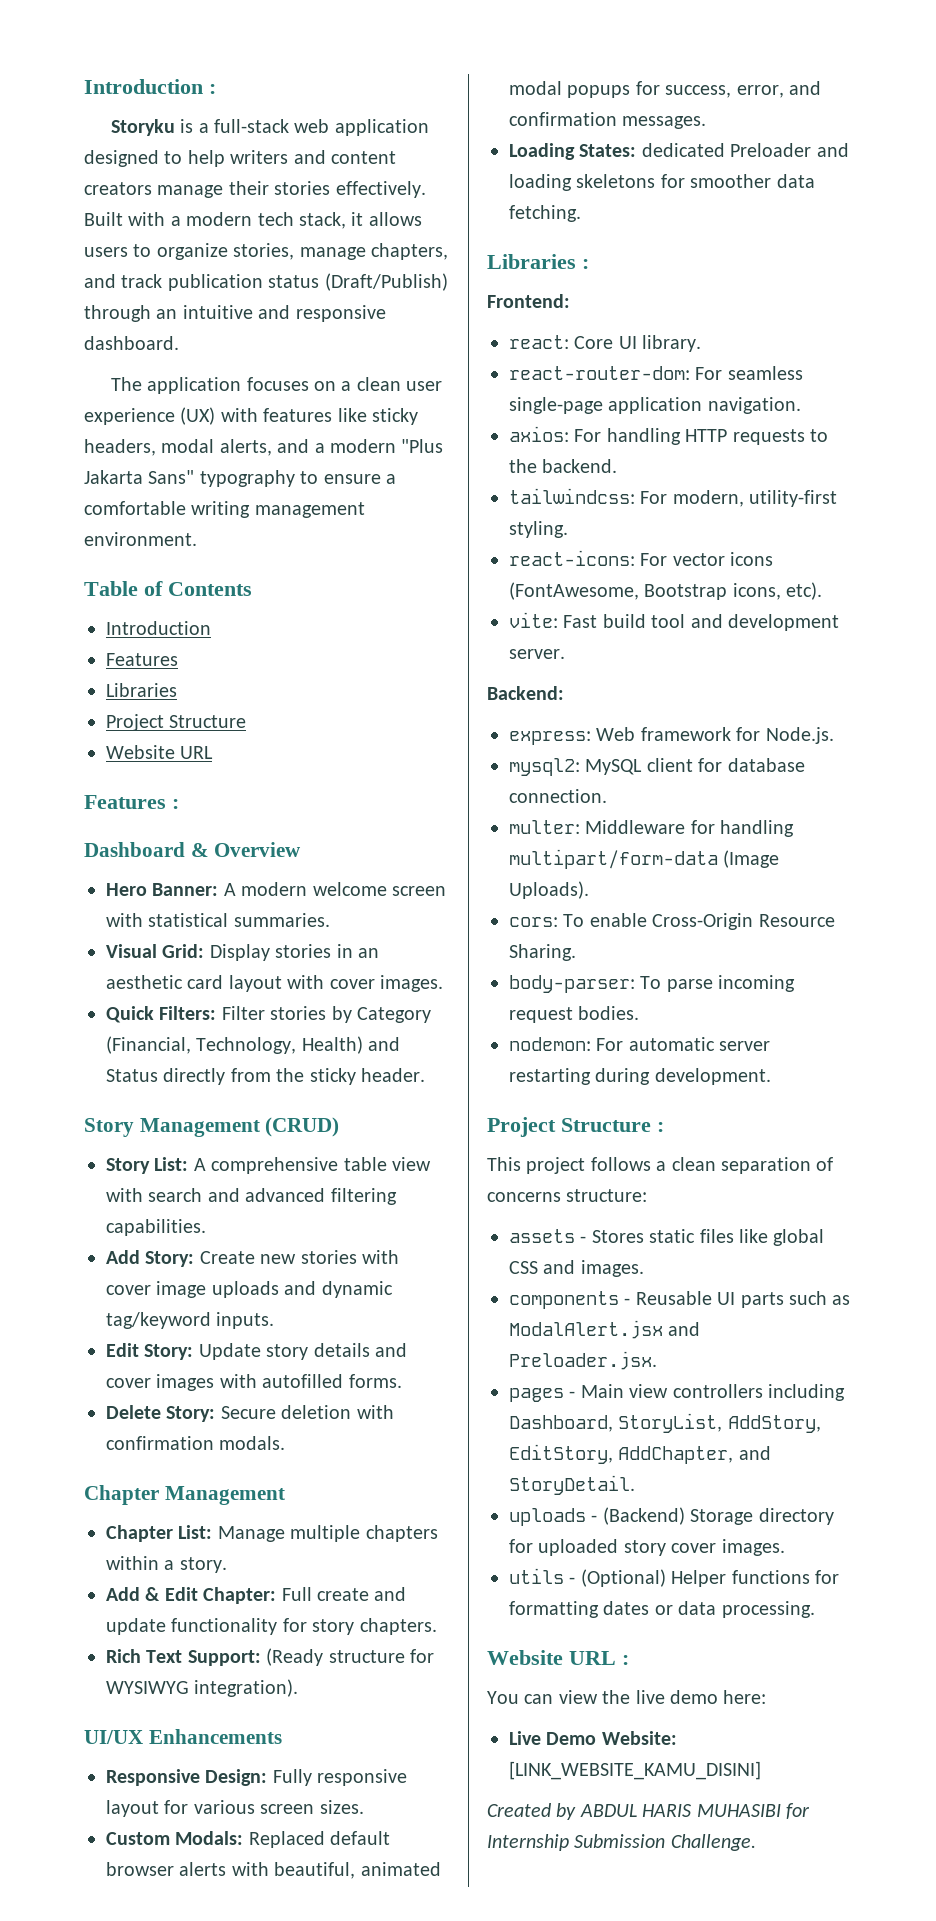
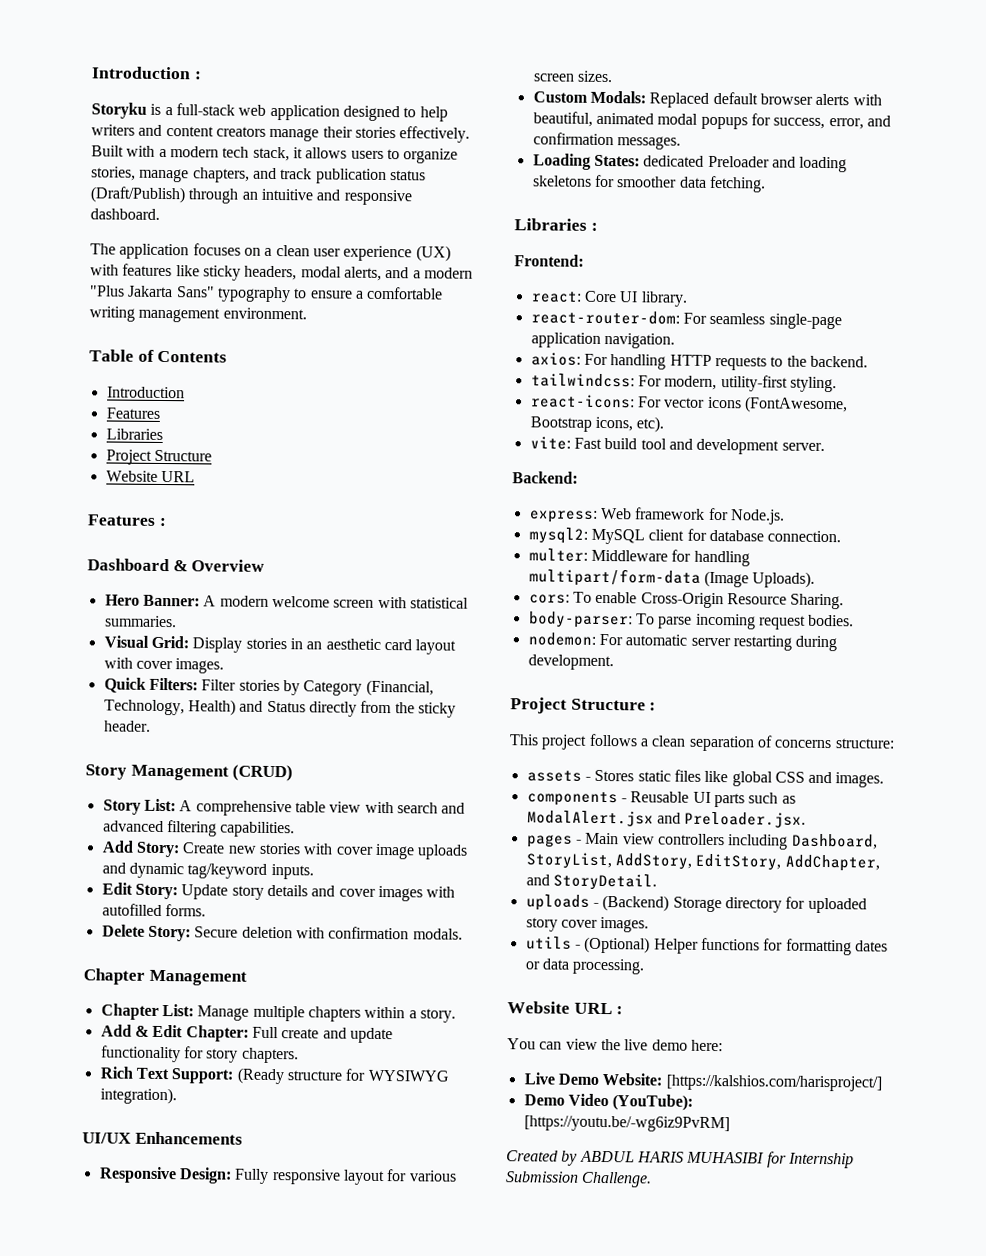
[509,1761,761,1780] [LINK_WEBSITE_KAMU_DISINI] -> [665,1074,882,1092] [523,1093,694,1111] [523,1115,730,1133] [https://kalshios.com/harisproject/] // Demo Video (YouTube): [https://youtu.be/-wg6iz9PvRM]

